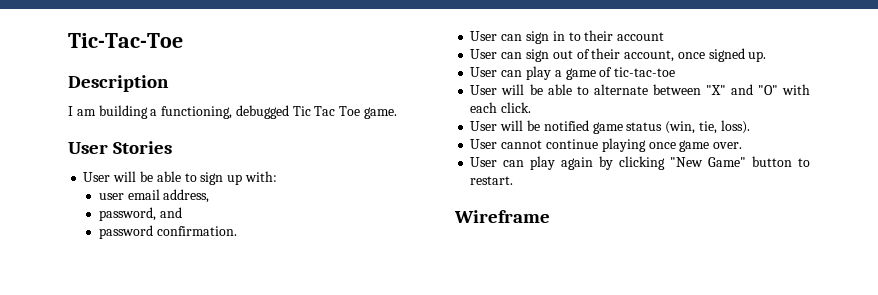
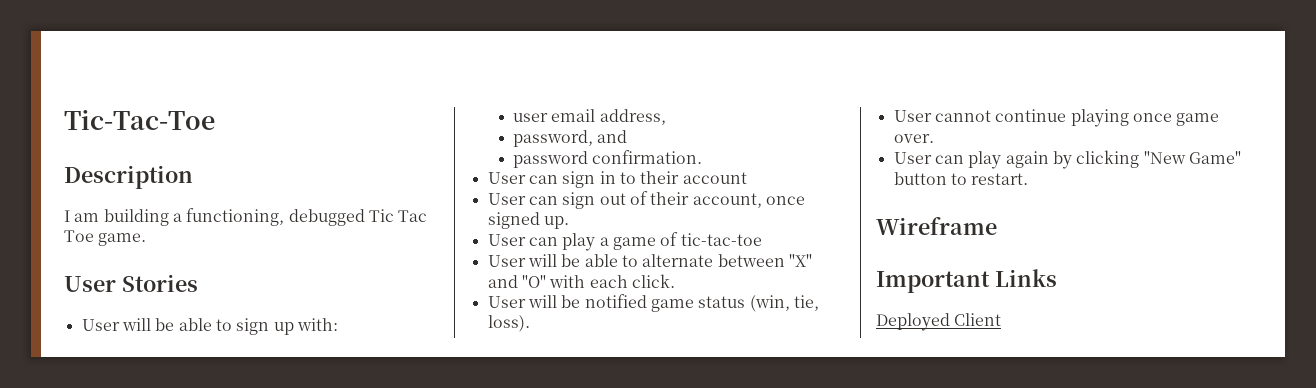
(550, 216) none -> [876,269,1057,293] [876,313,1002,331] // Important Links // Deployed Client

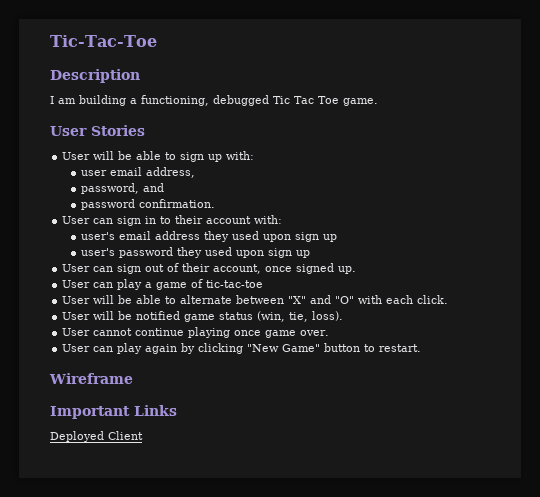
(747, 178) none -> [254,215,283,224] [81,231,338,242] [81,247,311,258] with: // user's email address they used upon sign up // user's password they used upon sign up

